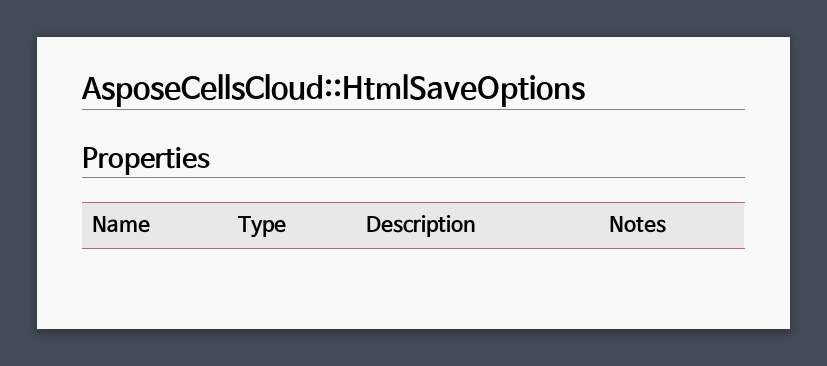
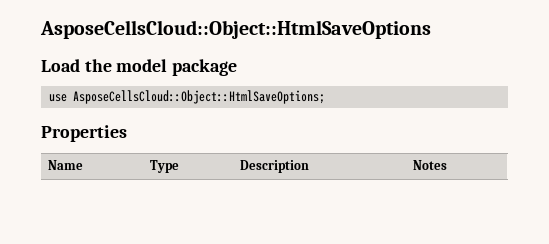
[81,74,585,107] AsposeCellsCloud::HtmlSaveOptions -> [40,20,431,39] [41,59,238,76] [49,90,326,104] AsposeCellsCloud::Object::HtmlSaveOptions // Load the model package // use AsposeCellsCloud::Object::HtmlSaveOptions;

